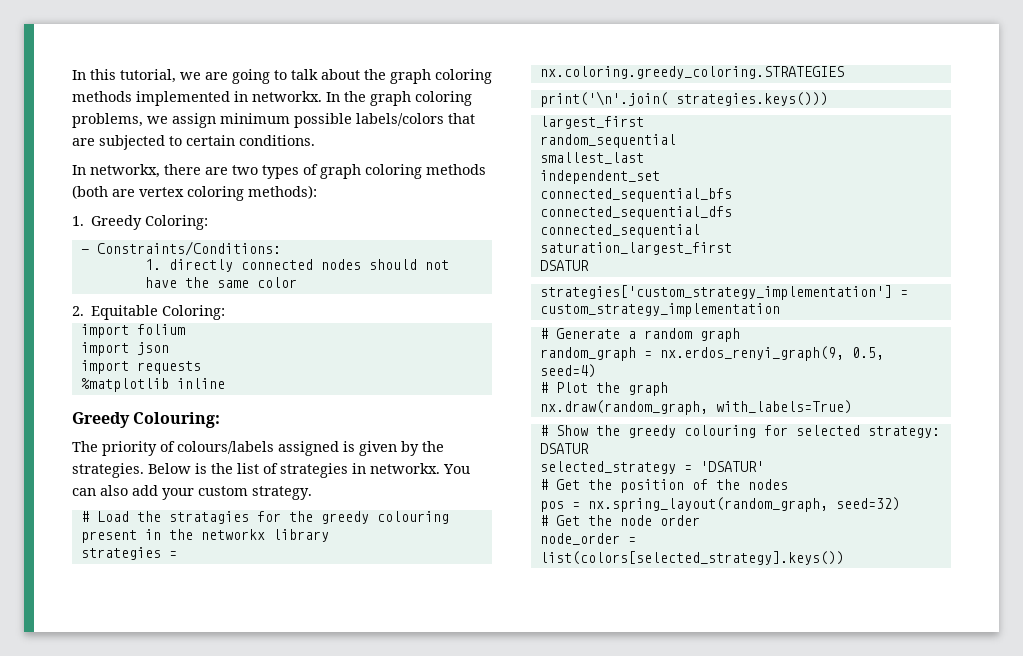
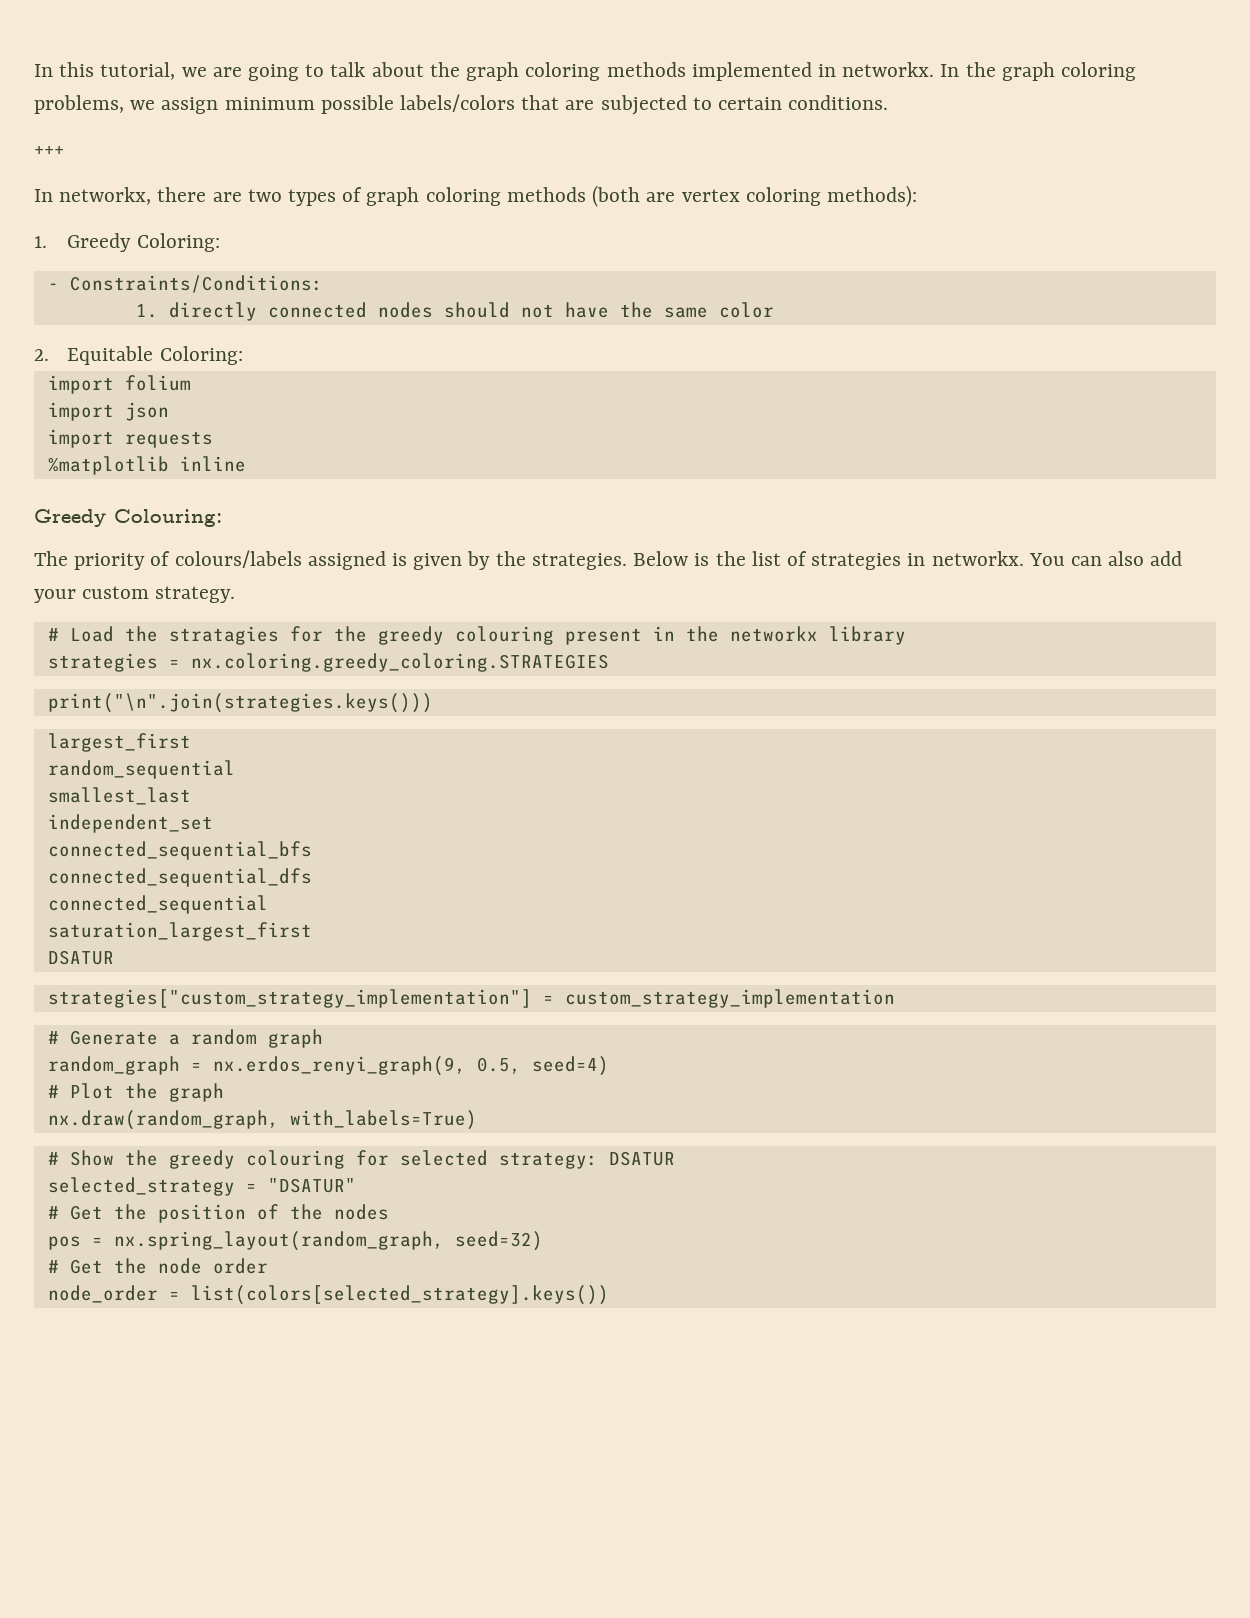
(315, 140) none -> [34,146,64,156] // +++
[539,91,828,107] print('\n'.join( strategies.keys())) -> [47,693,433,713] print("\n".join(strategies.keys()))
[539,285,892,300] strategies['custom_strategy_implementation'] -> [47,989,532,1008] strategies["custom_strategy_implementation"]
[699,461,764,472] 'DSATUR' -> [267,1178,356,1193] "DSATUR"

